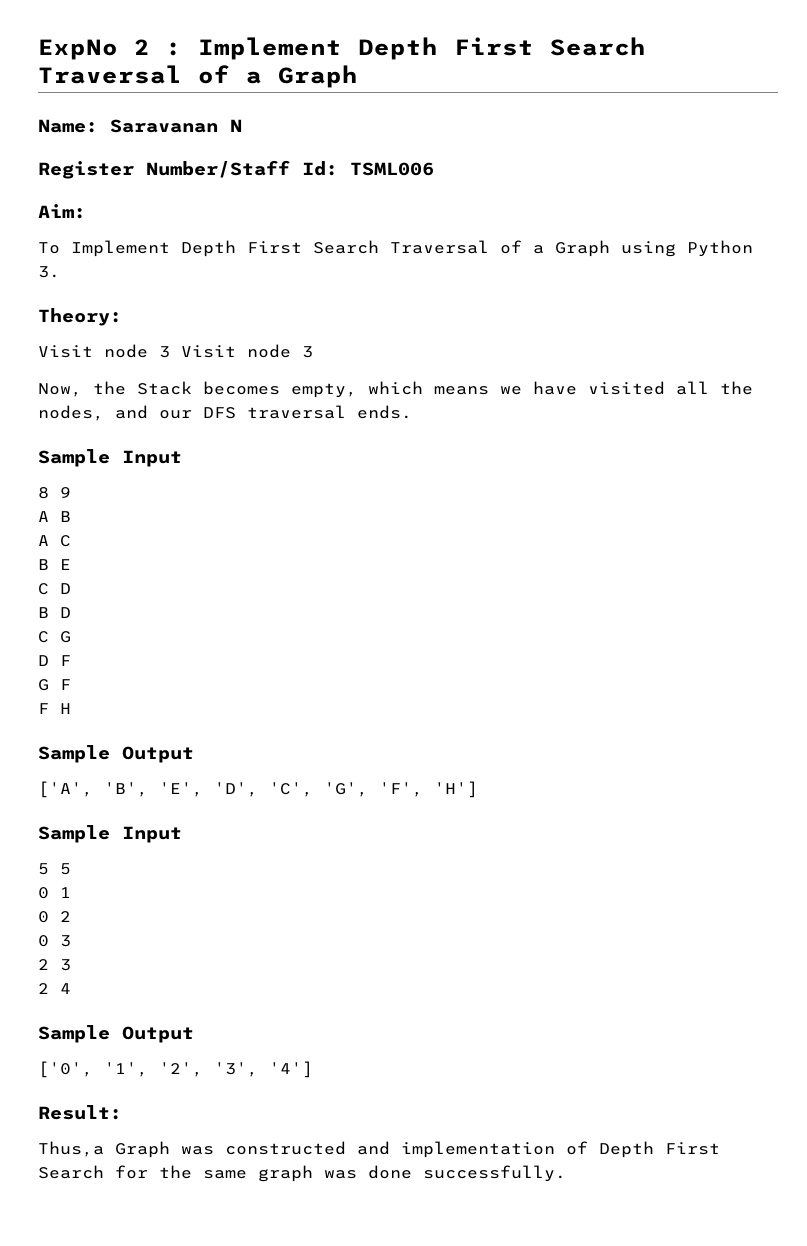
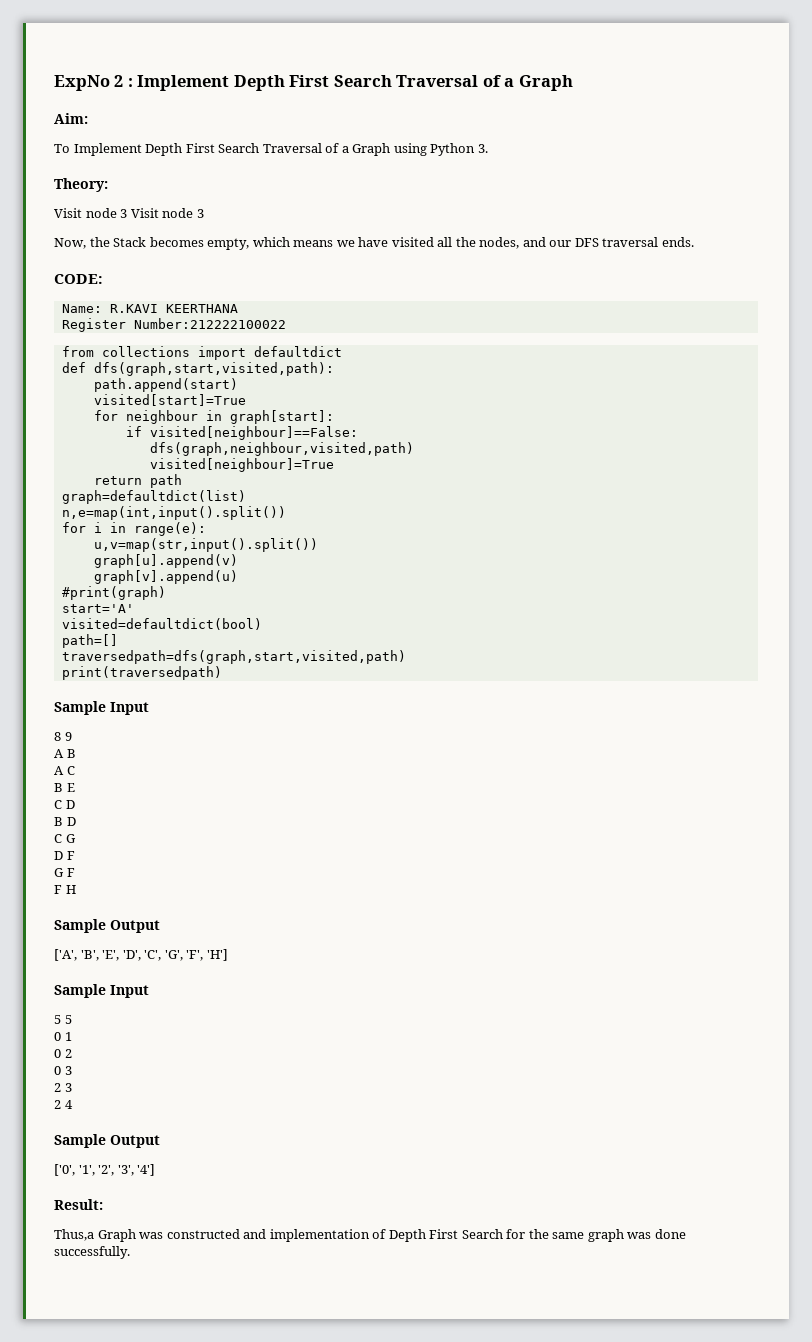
[38,119,242,133] [38,160,434,179] // Name: Saravanan N // Register Number/Staff Id: TSML006 -> (573, 83) none
(412, 412) none -> [54,274,103,284] [61,304,238,313] [61,318,286,332] [61,346,342,360] [61,362,334,376] [93,378,238,392] [93,394,246,406] [93,410,334,424] [125,426,358,440] [149,442,414,456] [149,458,334,472] [93,474,182,488] [61,490,246,504] [61,506,286,520] [61,522,206,536] [93,538,318,552] [93,554,238,568] [93,570,238,584] [61,586,166,600] [61,604,134,613] [61,618,262,630] [61,634,118,648] [61,650,406,664] [61,666,222,680] // CODE: // Name: R.KAVI KEERTHANA // Register Number:212222100022 // from collections import defaultdict // def dfs(graph,start,visited,path): // path.append(start) // visited[start]=True // for neighbour in graph[start]: // if visited[neighbour]==False: // dfs(graph,neighbour,visited,path) // visited[neighbour]=True // return path // graph=defaultdict(list) // n,e=map(int,input().split()) // for i in range(e): // u,v=map(str,input().split()) // graph[u].append(v) // graph[v].append(u) // #print(graph) // start='A' // visited=defaultdict(bool) // path=[] // traversedpath=dfs(graph,start,visited,path) // print(traversedpath)

